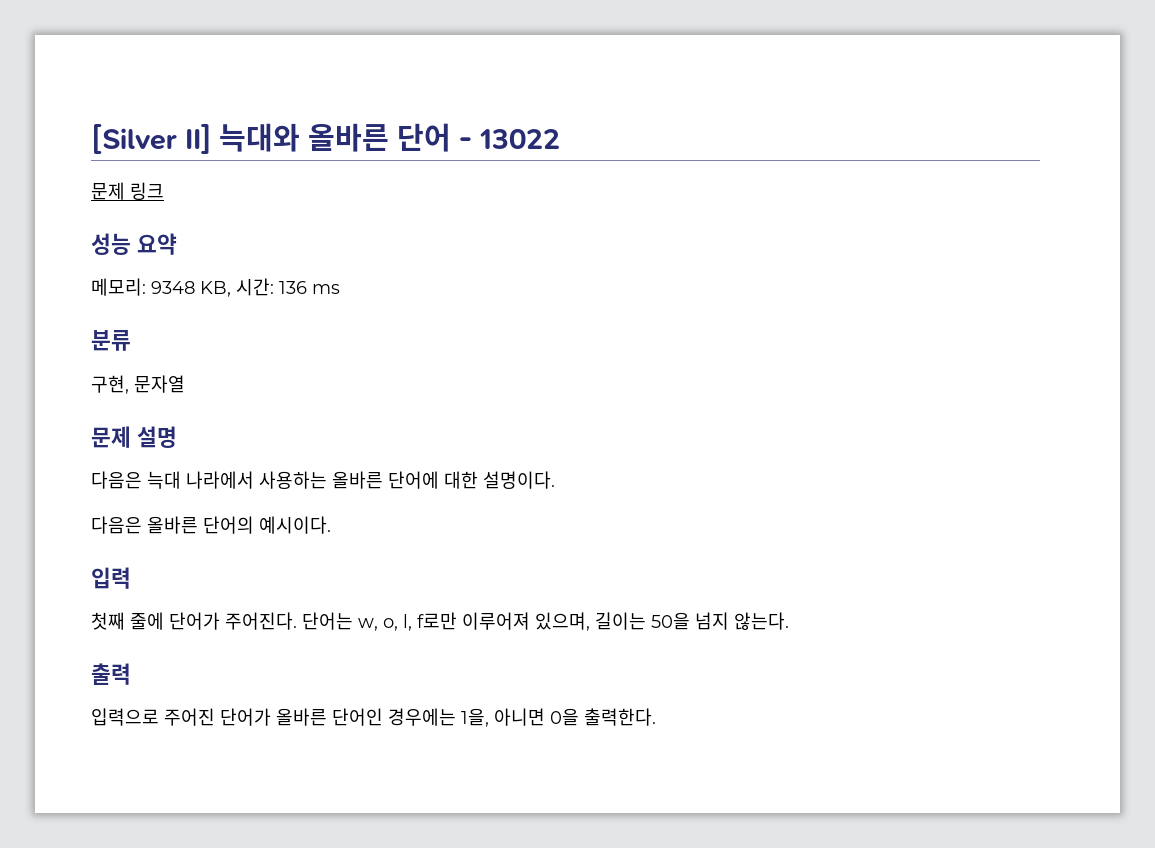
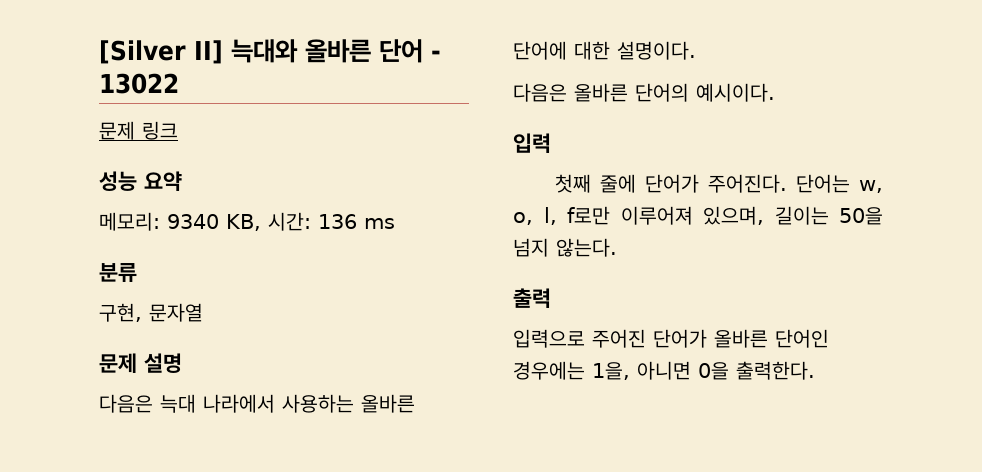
[151,281,195,294] 9348 -> [167,214,219,229] 9340

